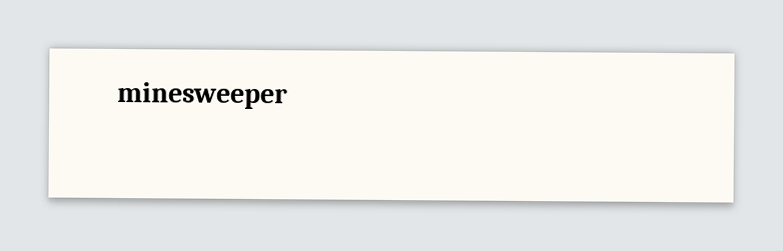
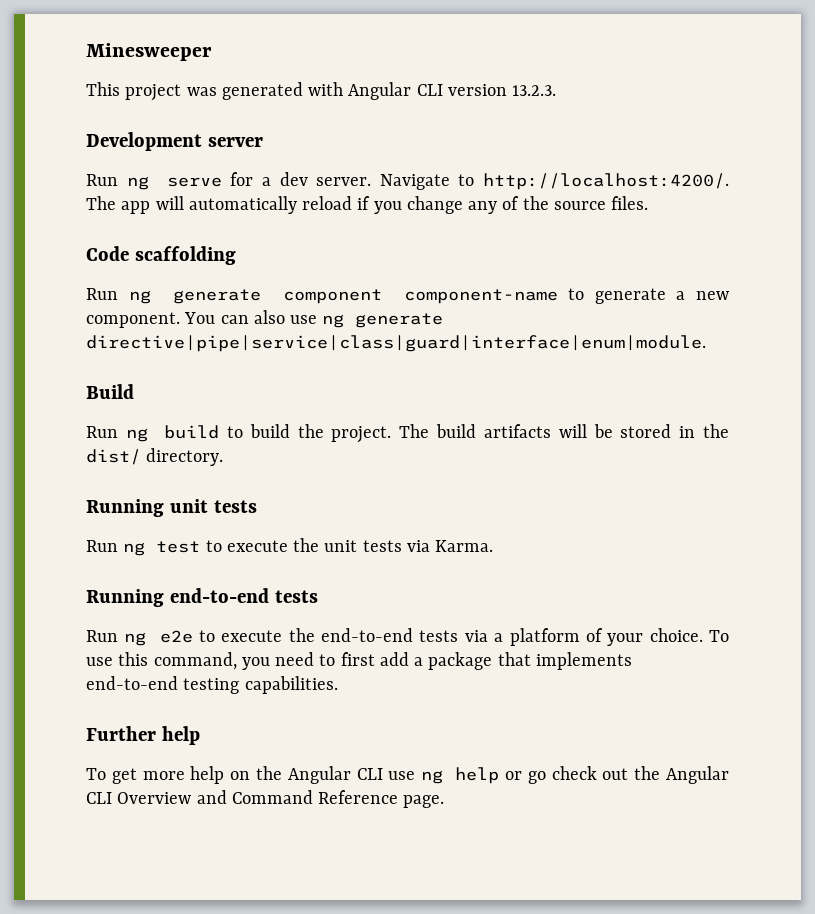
[117,81,288,110] minesweeper -> [86,43,212,61] [86,82,557,101] [86,132,263,151] [86,172,729,190] [86,196,649,214] [86,246,236,265] [86,288,729,304] [86,310,444,328] [86,335,706,352] [86,384,134,399] [86,424,729,443] [86,448,224,466] [86,499,257,517] [86,538,494,556] [86,588,318,607] [86,628,729,646] [86,652,632,670] [86,676,338,694] [86,726,200,745] [86,766,729,784] [86,790,445,808] Minesweeper // This project was generated with Angular CLI version 13.2.3. // Development server // Run ng serve for a dev server. Navigate to http://localhost:4200/. The app will automatically reload if you change any of the source files. // Code scaffolding // Run ng generate component component-name to generate a new component. You can also use ng generate directive|pipe|service|class|guard|interface|enum|module. // Build // Run ng build to build the project. The build artifacts will be stored in the dist/ directory. // Running unit tests // Run ng test to execute the unit tests via Karma. // Running end-to-end tests // Run ng e2e to execute the end-to-end tests via a platform of your choice. To use this command, you need to first add a package that implements end-to-end testing capabilities. // Further help // To get more help on the Angular CLI use ng help or go check out the Angular CLI Overview and Command Reference page.

